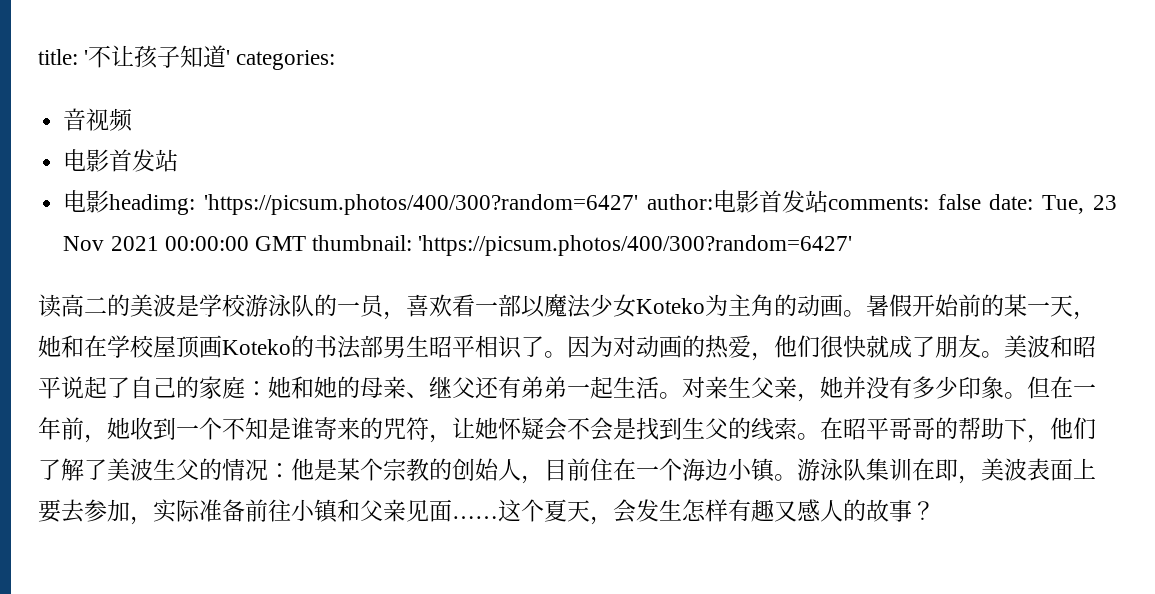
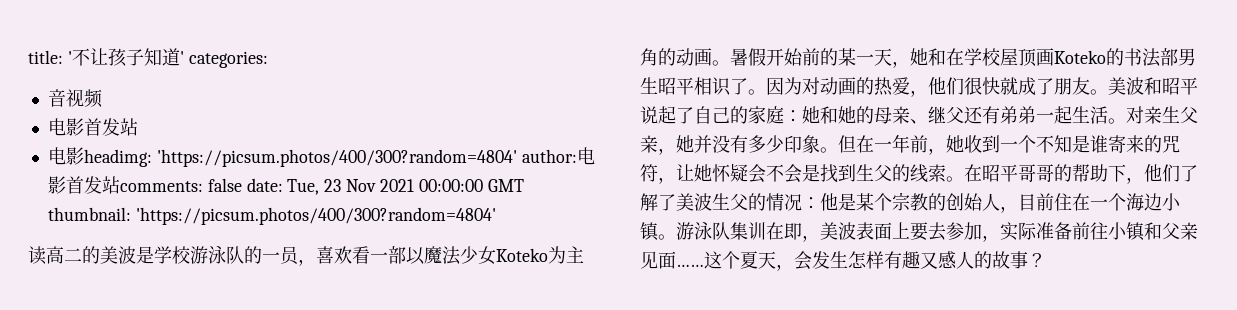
[204,194,639,215] 'https://picsum.photos/400/300?random=6427' -> [156,149,517,167] 'https://picsum.photos/400/300?random=4804'
[418,235,853,256] 'https://picsum.photos/400/300?random=6427' -> [135,207,496,225] 'https://picsum.photos/400/300?random=4804'

